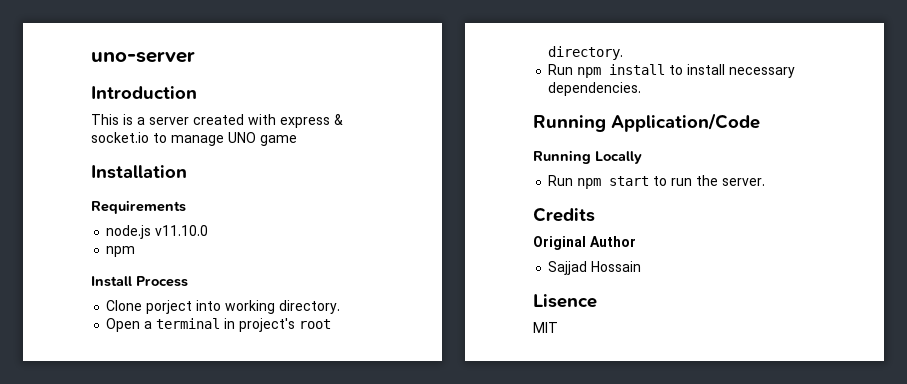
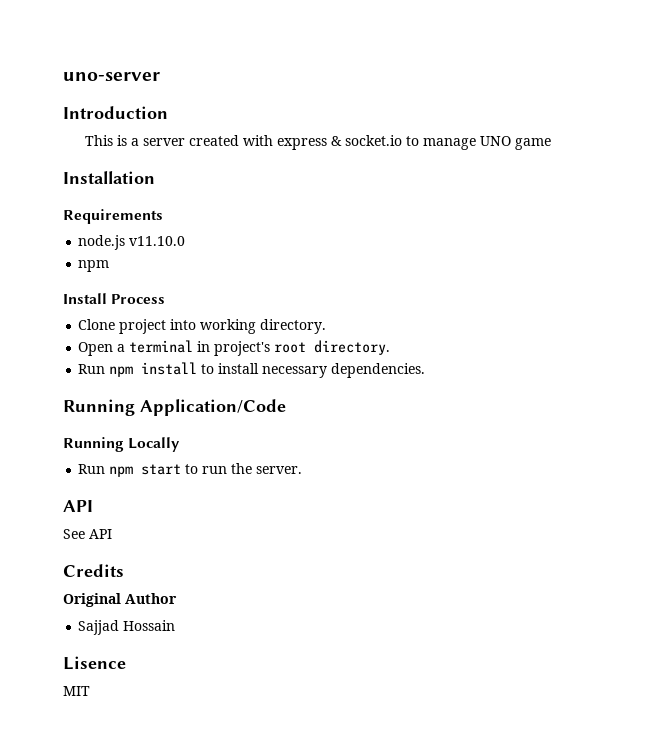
[146,300,193,314] porject -> [119,319,167,334] project
(766, 182) none -> [63,500,93,512] [63,529,112,539] // API // See API

